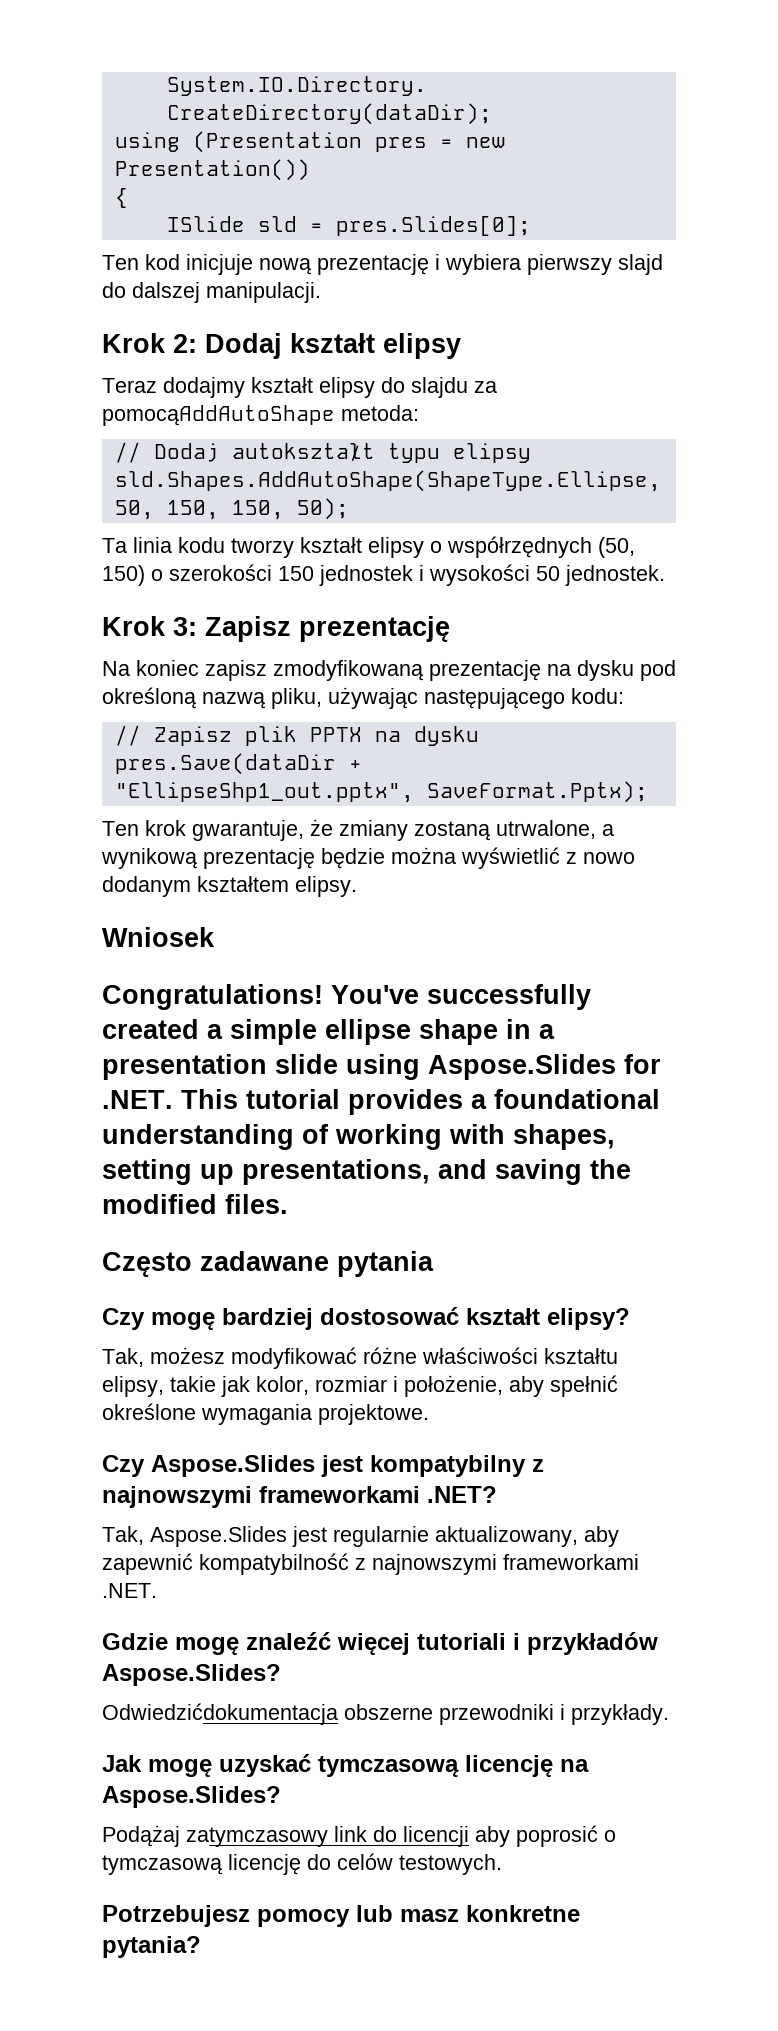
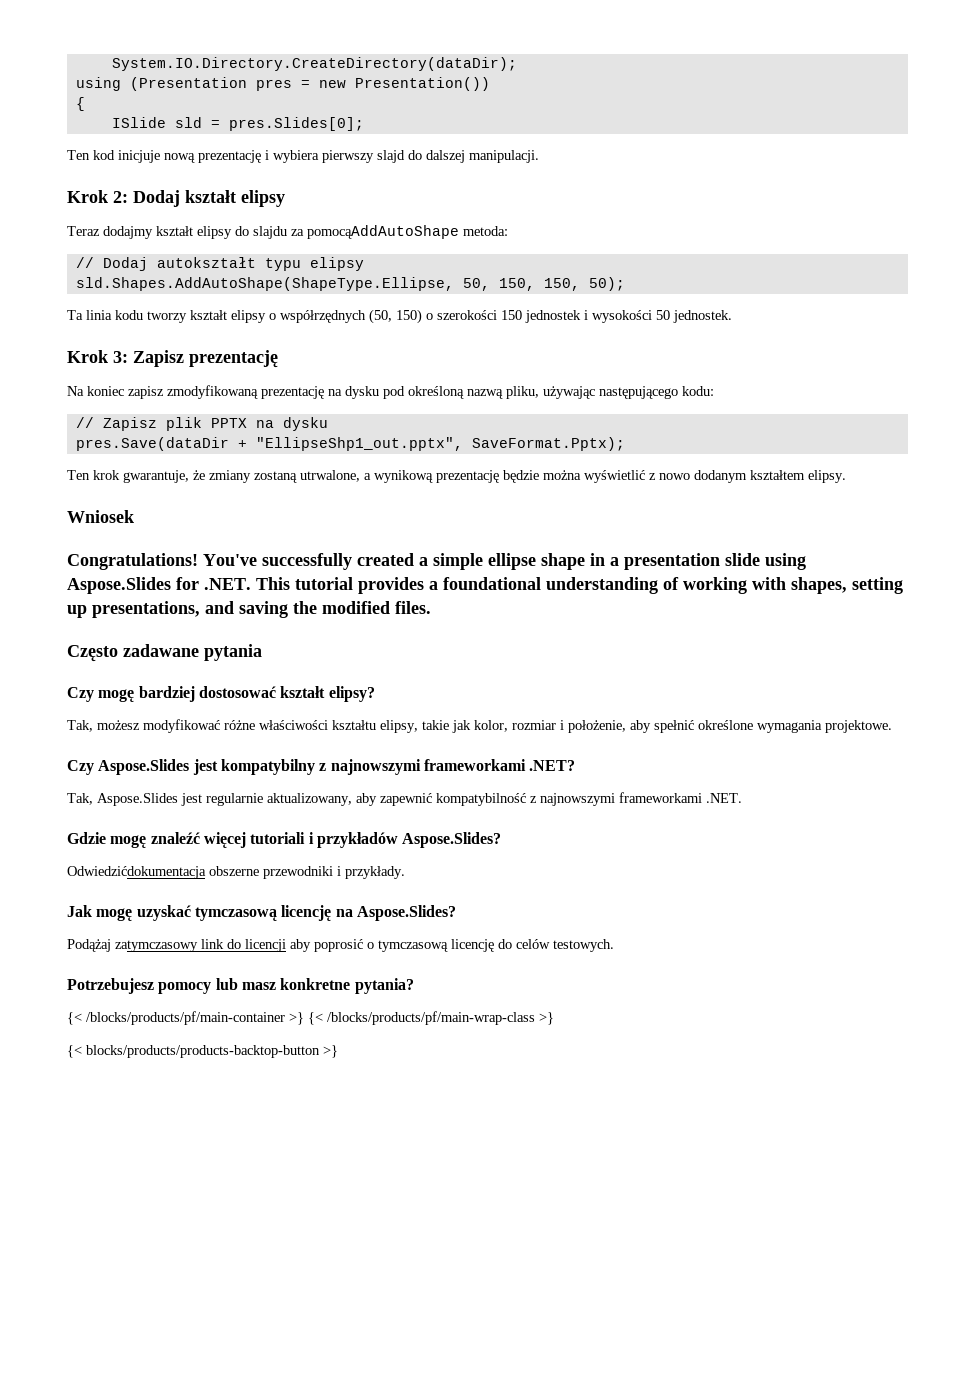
(201, 1947) none -> [67,1011,554,1025] [67,1045,338,1058] // {< /blocks/products/pf/main-container >} {< /blocks/products/pf/main-wrap-class >} // {< blocks/products/products-backtop-button >}

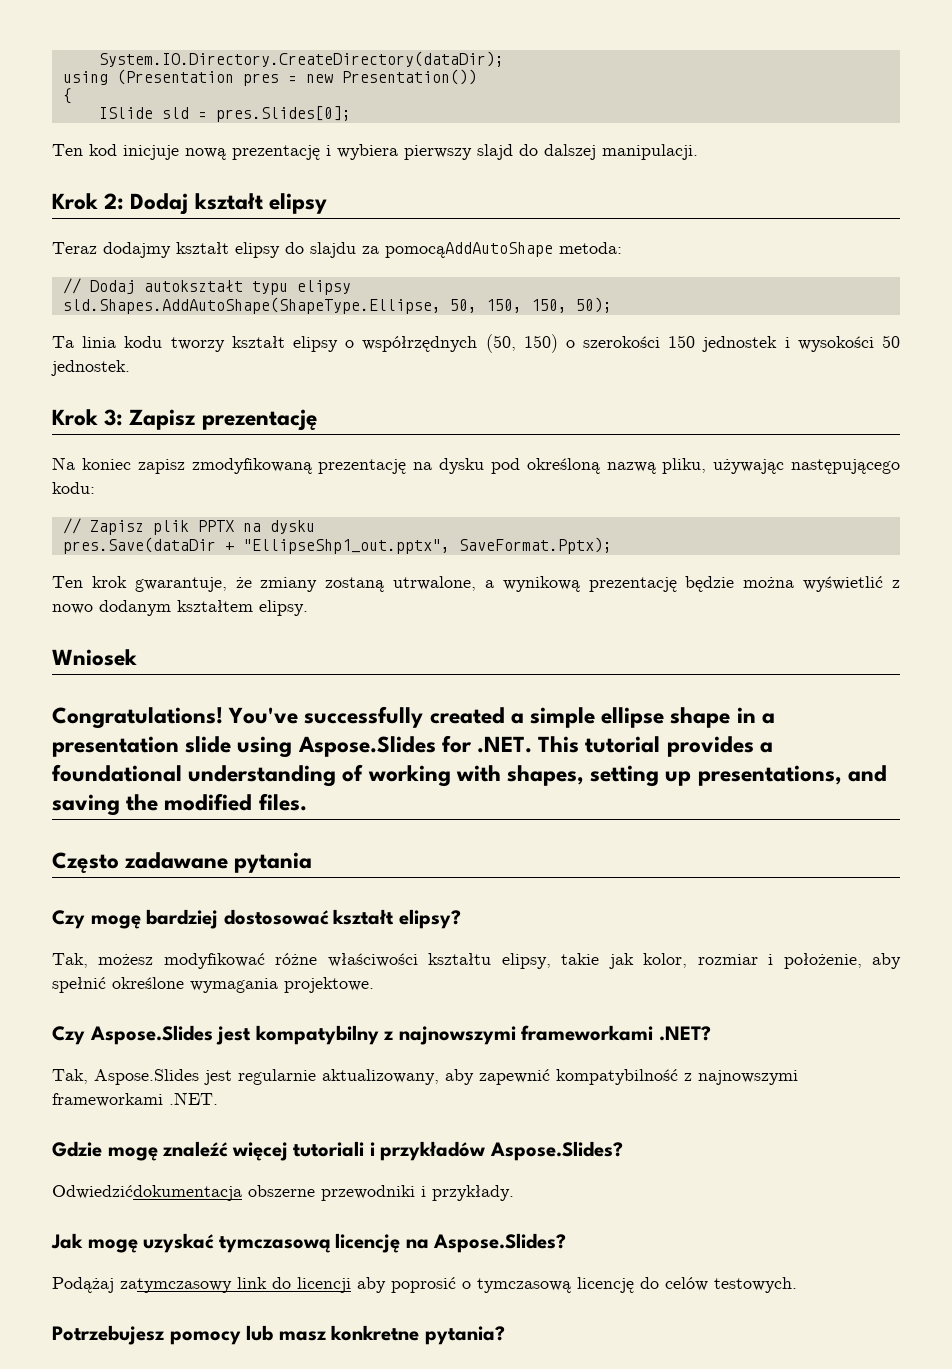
[67,1011,554,1025] [67,1045,338,1058] // {< /blocks/products/pf/main-container >} {< /blocks/products/pf/main-wrap-class >} // {< blocks/products/products-backtop-button >} -> (505, 1335) none

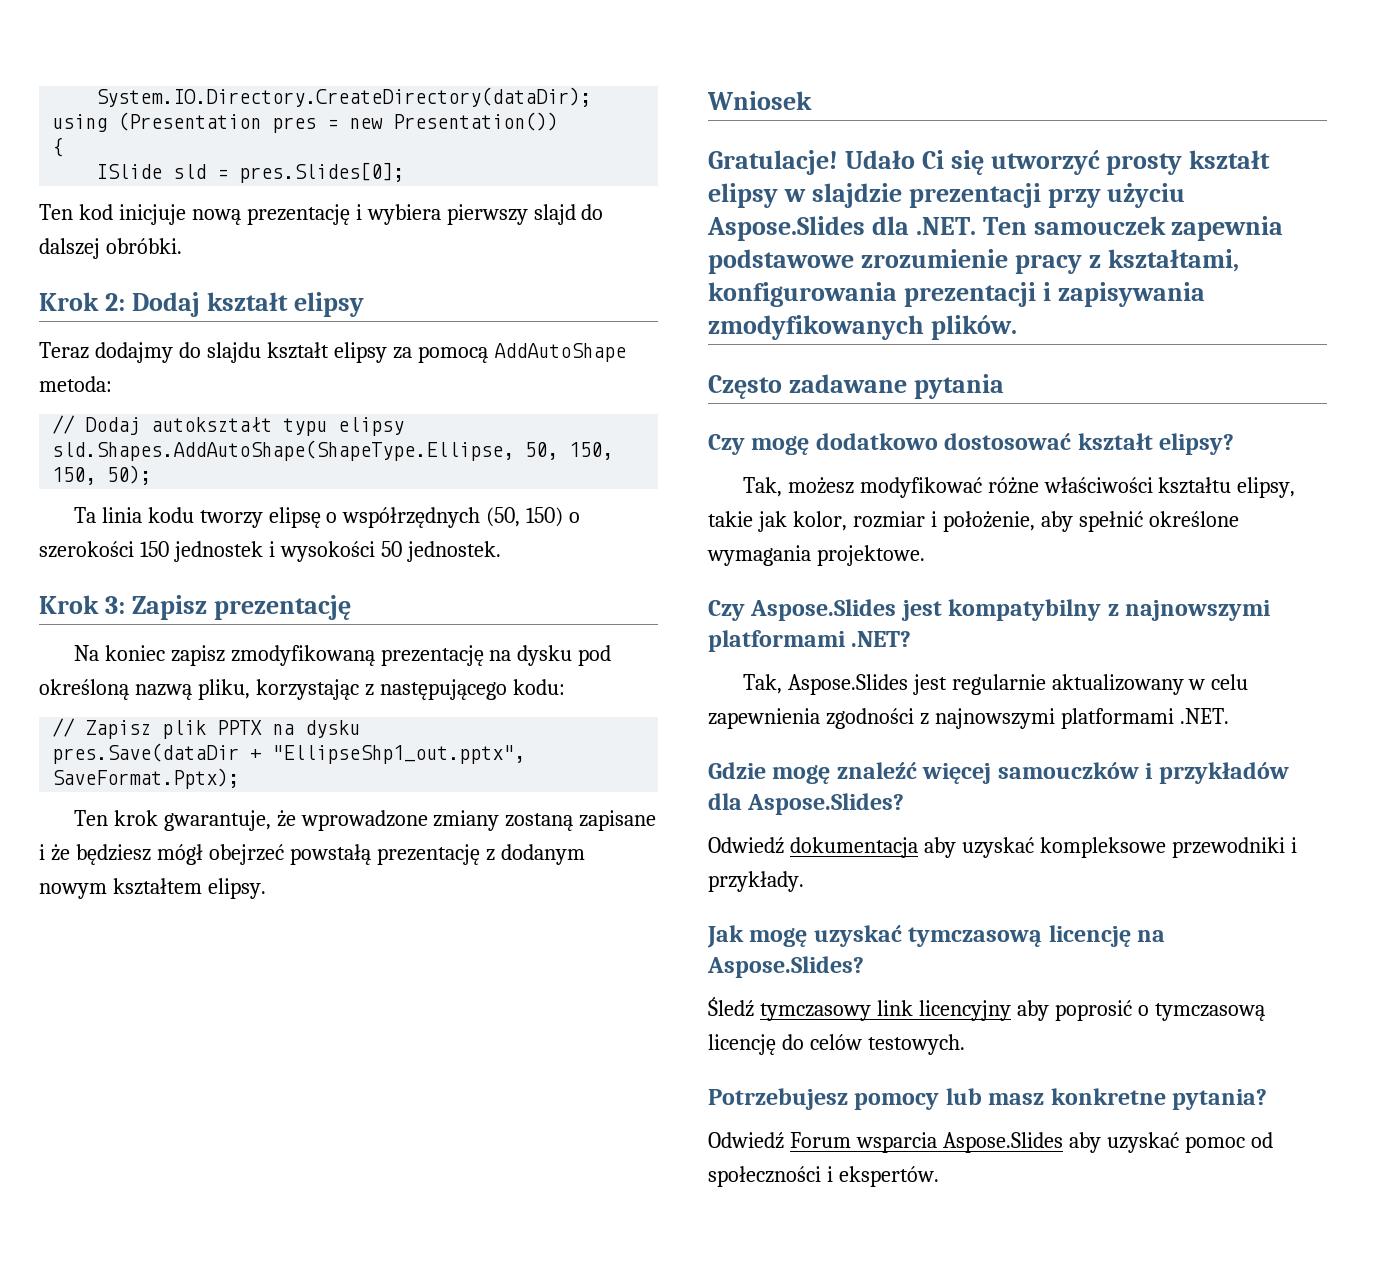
[602,144,698,160] manipulacji. -> [105,238,182,254] obróbki.
[176,242,553,258] kształt elipsy do slajdu za pomocąAddAutoShape -> [178,342,626,363] do slajdu kształt elipsy za pomocą AddAutoShape
[231,336,338,352] kształt elipsy -> [268,507,321,528] elipsę
[713,459,785,474] używając -> [255,679,374,700] korzystając z
(252, 582) none -> [300,810,428,831] wprowadzone
[393,576,900,592] [52,600,308,616] [52,649,137,666] [52,706,775,729] [52,735,773,758] [52,764,887,787] [52,793,307,816] utrwalone, a wynikową prezentację będzie można wyświetlić z nowo dodanym kształtem elipsy. // Wniosek // Congratulations! You've successfully created a simple ellipse shape in a presentation slide using Aspose.Slides for .NET. This tutorial provides a foundational understanding of working with shapes, setting up presentations, and saving the modified files. -> [579,810,657,831] [39,844,585,865] [39,878,266,899] [707,91,812,110] [708,150,1271,175] [708,183,1186,208] [707,216,1284,241] [708,249,1239,274] [708,282,1205,307] [708,315,1017,340] zapisane i że będziesz mógł obejrzeć powstałą prezentację z dodanym nowym kształtem elipsy. // Wniosek // Gratulacje! Udało Ci się utworzyć prosty kształt elipsy w slajdzie prezentacji przy użyciu Aspose.Slides dla .NET. Ten samouczek zapewnia podstawowe zrozumienie pracy z kształtami, konfigurowania prezentacji i zapisywania zmodyfikowanych plików.
[146,909,219,929] bardziej -> [815,433,938,450] dodatkowo
[521,1025,654,1041] frameworkami -> [708,630,846,652] platformami
[322,1069,798,1085] [52,1093,163,1107] aktualizowany, aby zapewnić kompatybilność z najnowszymi frameworkami -> [1051,674,1249,695] [708,708,1174,729] aktualizowany w celu zapewnienia zgodności z najnowszymi platformami
[293,1141,365,1157] tutoriali -> [997,762,1139,779] samouczków
[489,1141,623,1161] [52,1185,315,1201] Aspose.Slides? // Odwiedzićdokumentacja obszerne -> [708,793,905,815] [708,837,1166,858] dla Aspose.Slides? // Odwiedź dokumentacja aby uzyskać kompleksowe
[52,1277,351,1293] Podążaj zatymczasowy link do licencji -> [708,997,1011,1021] Śledź tymczasowy link licencyjny
(505, 1335) none -> [708,1132,1273,1153] [708,1166,939,1187] // Odwiedź Forum wsparcia Aspose.Slides aby uzyskać pomoc od społeczności i ekspertów.

